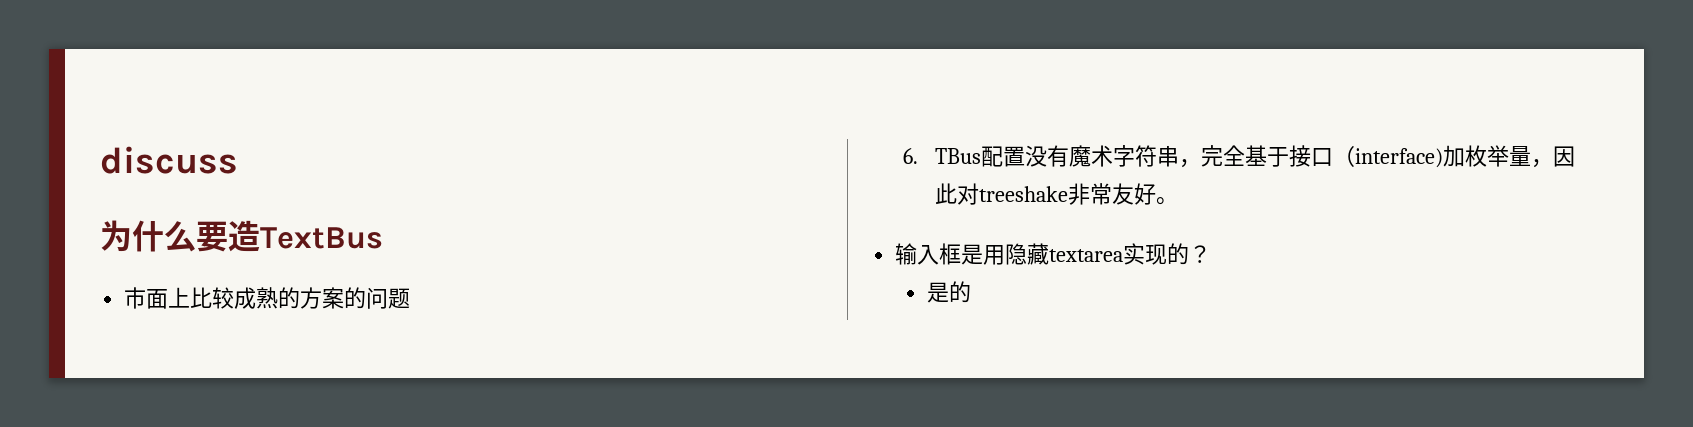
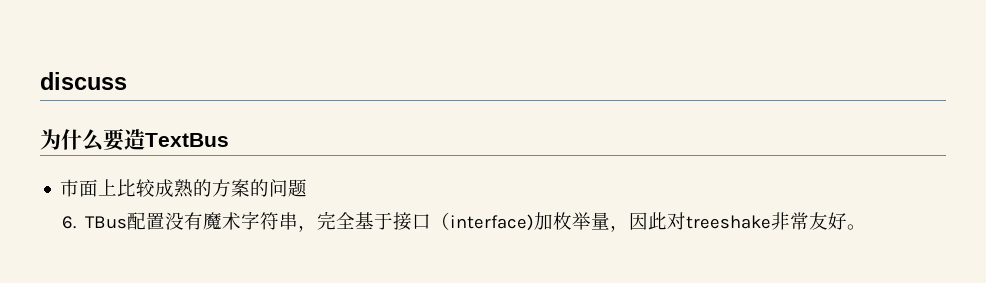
[895,243,1212,265] [927,281,972,303] // 输入框是用隐藏textarea实现的？ // 是的 -> (866, 227) none

